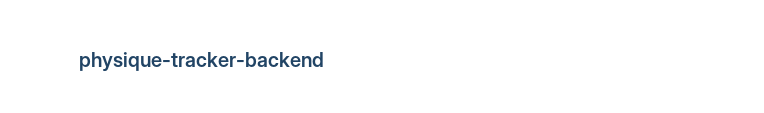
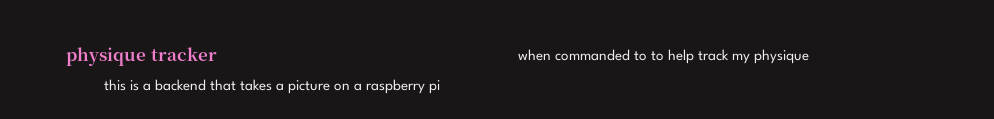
[79,52,324,72] physique-tracker-backend -> [66,47,217,66] [103,79,441,94] [518,49,810,64] physique tracker // this is a backend that takes a picture on a raspberry pi when commanded to to help track my physique

